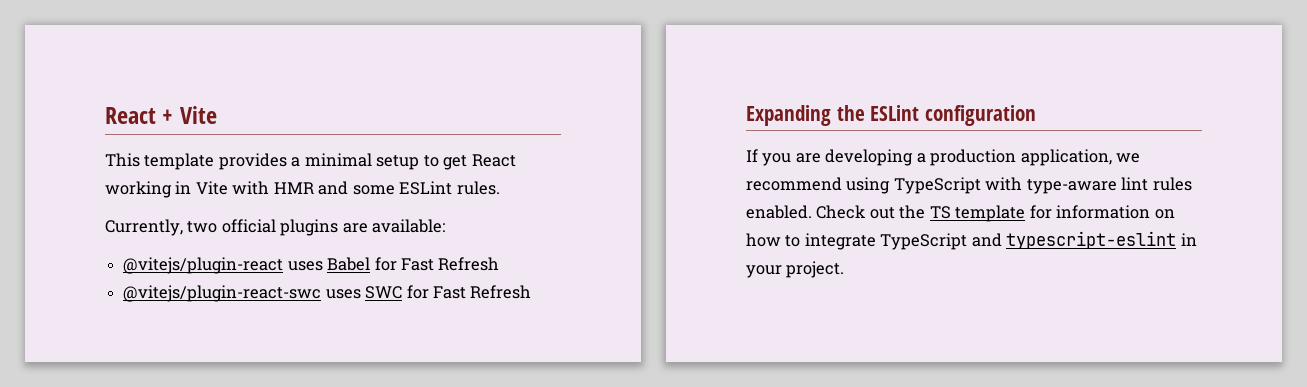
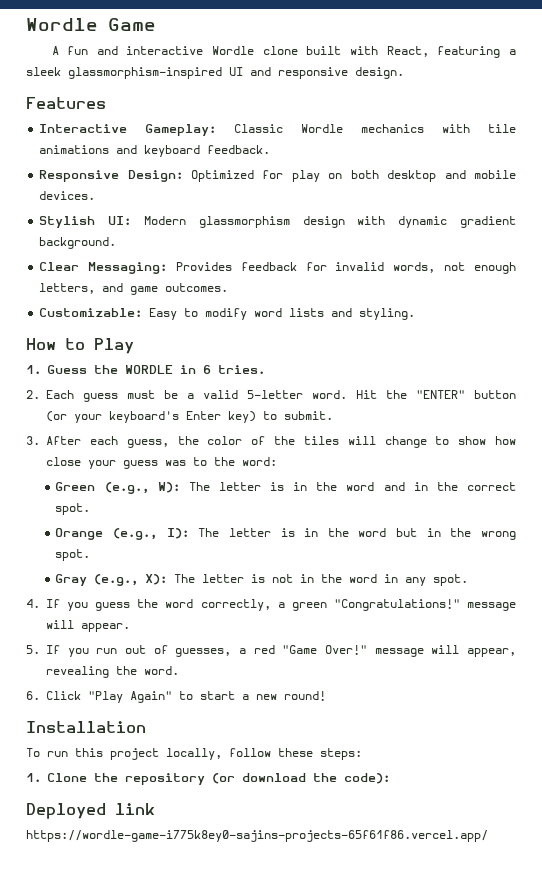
[105,106,217,124] [105,153,516,170] [105,181,500,198] [105,219,446,236] [123,257,500,274] [123,285,532,302] [746,105,1037,126] [746,149,1141,166] [746,177,1192,194] [746,205,1175,222] [746,231,1197,250] [746,261,845,278] React + Vite // This template provides a minimal setup to get React working in Vite with HMR and some ESLint rules. // Currently, two official plugins are available: // @vitejs/plugin-react uses Babel for Fast Refresh // @vitejs/plugin-react-swc uses SWC for Fast Refresh // Expanding the ESLint configuration // If you are developing a production application, we recommend using TypeScript with type-aware lint rules enabled. Check out the TS template for information on how to integrate TypeScript and typescript-eslint in your project. -> [26,18,156,31] [51,46,516,58] [26,67,404,79] [26,97,106,109] [39,124,517,136] [39,145,271,157] [39,170,516,182] [39,191,96,200] [39,216,516,228] [39,237,117,249] [39,262,517,274] [39,283,229,295] [39,308,416,320] [26,338,134,354] [26,365,265,374] [26,390,516,402] [46,411,333,423] [26,436,516,448] [46,457,277,469] [55,482,516,494] [55,503,91,515] [55,528,516,540] [55,549,91,561] [55,574,469,586] [26,599,516,611] [46,620,130,632] [26,645,516,657] [46,666,179,678] [26,691,326,703] [26,721,146,733] [26,748,362,760] [26,773,390,785] [26,803,155,819] [26,830,488,842] Wordle Game // A fun and interactive Wordle clone built with React, featuring a sleek glassmorphism-inspired UI and responsive design. // Features // Interactive Gameplay: Classic Wordle mechanics with tile animations and keyboard feedback. // Responsive Design: Optimized for play on both desktop and mobile devices. // Stylish UI: Modern glassmorphism design with dynamic gradient background. // Clear Messaging: Provides feedback for invalid words, not enough letters, and game outcomes. // Customizable: Easy to modify word lists and styling. // How to Play // 1. Guess the WORDLE in 6 tries. // 2. Each guess must be a valid 5-letter word. Hit the "ENTER" button (or your keyboard's Enter key) to submit. // 3. After each guess, the color of the tiles will change to show how close your guess was to the word: // Green (e.g., W): The letter is in the word and in the correct spot. // Orange (e.g., I): The letter is in the word but in the wrong spot. // Gray (e.g., X): The letter is not in the word in any spot. // 4. If you guess the word correctly, a green "Congratulations!" message will appear. // 5. If you run out of guesses, a red "Game Over!" message will appear, revealing the word. // 6. Click "Play Again" to start a new round! // Installation // To run this project locally, follow these steps: // 1. Clone the repository (or download the code): // Deployed link // https://wordle-game-i775k8ey0-sajins-projects-65f61f86.vercel.app/

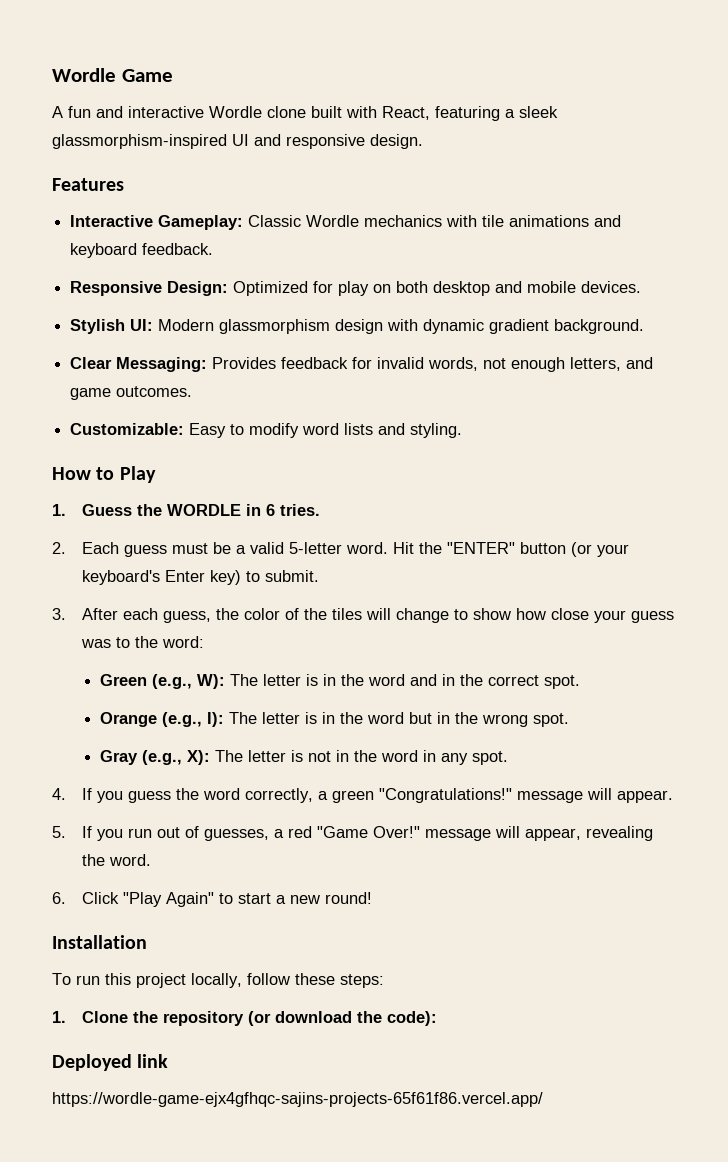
[26,830,488,842] https://wordle-game-i775k8ey0-sajins-projects-65f61f86.vercel.app/ -> [52,1092,543,1107] https://wordle-game-ejx4gfhqc-sajins-projects-65f61f86.vercel.app/

